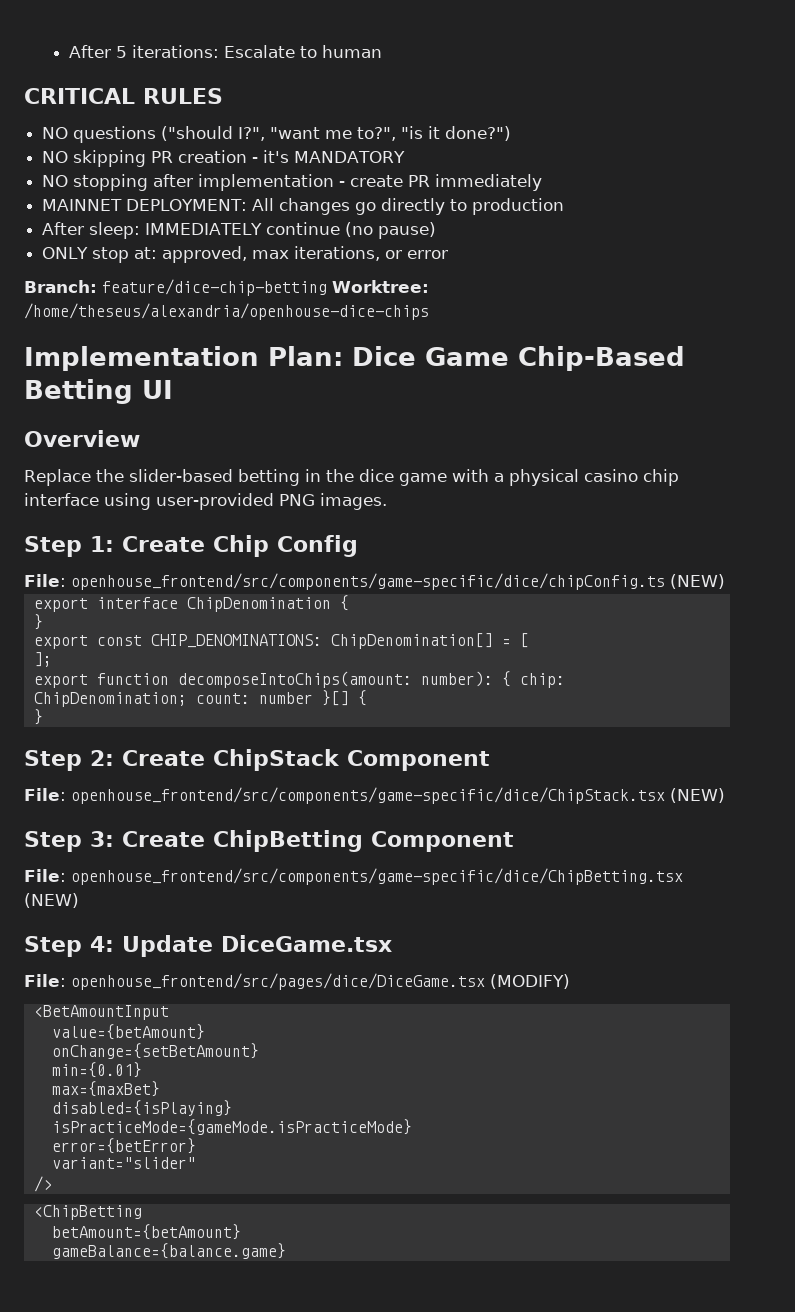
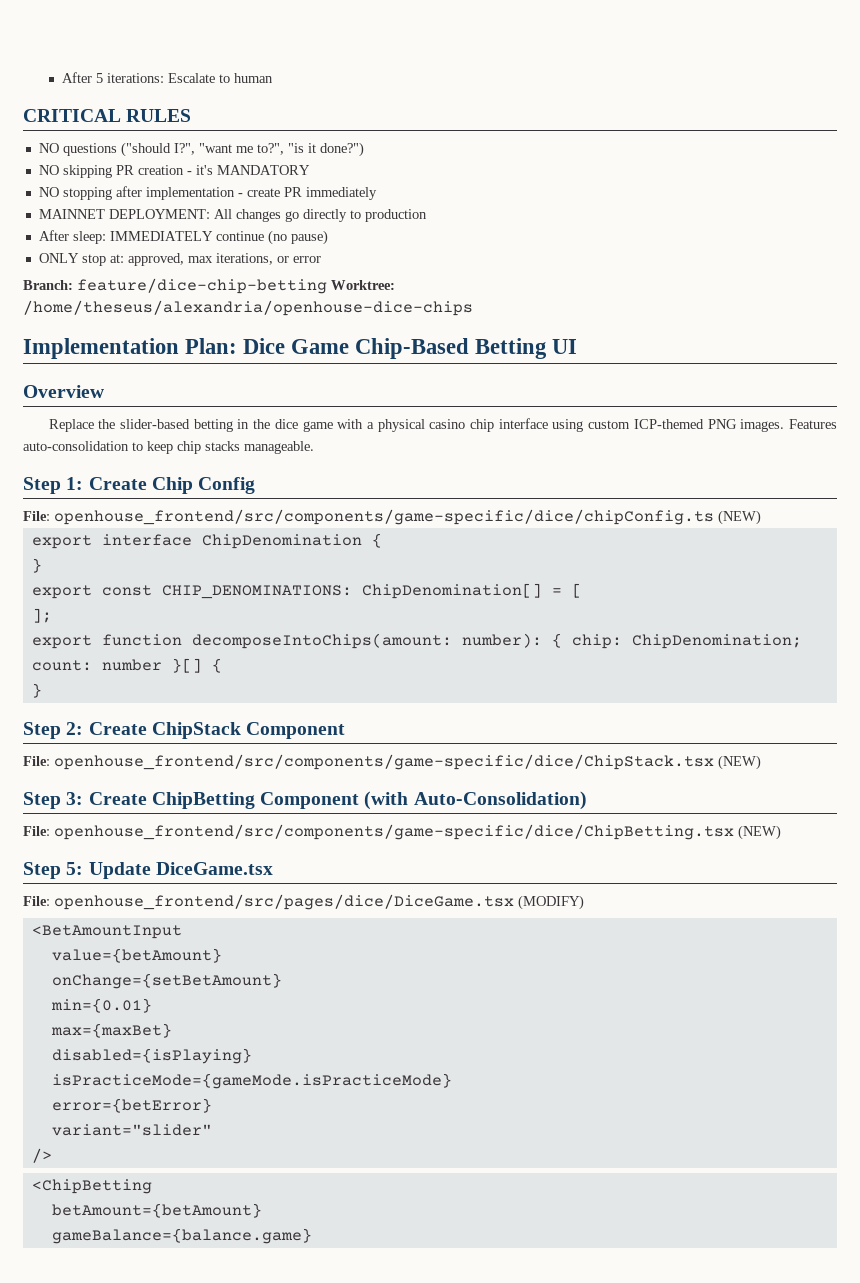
[156,493,274,510] user-provided -> [588,419,704,429] custom ICP-themed
(387, 501) none -> [789,419,838,429] [23,441,314,454] Features auto-consolidation to keep chip stacks manageable.
(514, 841) none -> [364,791,587,810] (with Auto-Consolidation)
[90,936,114,952] 4: -> [66,862,84,875] 5:

